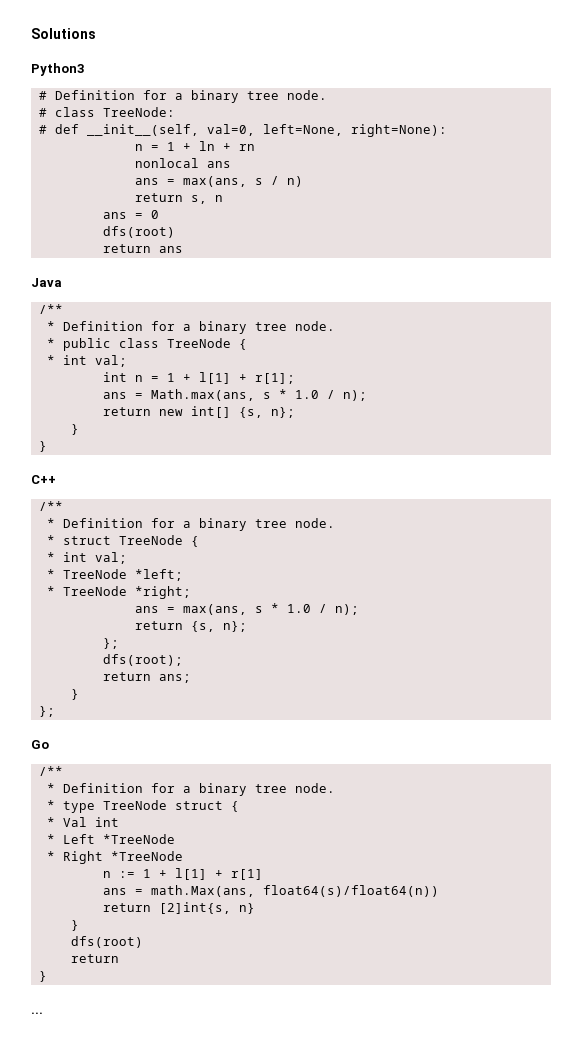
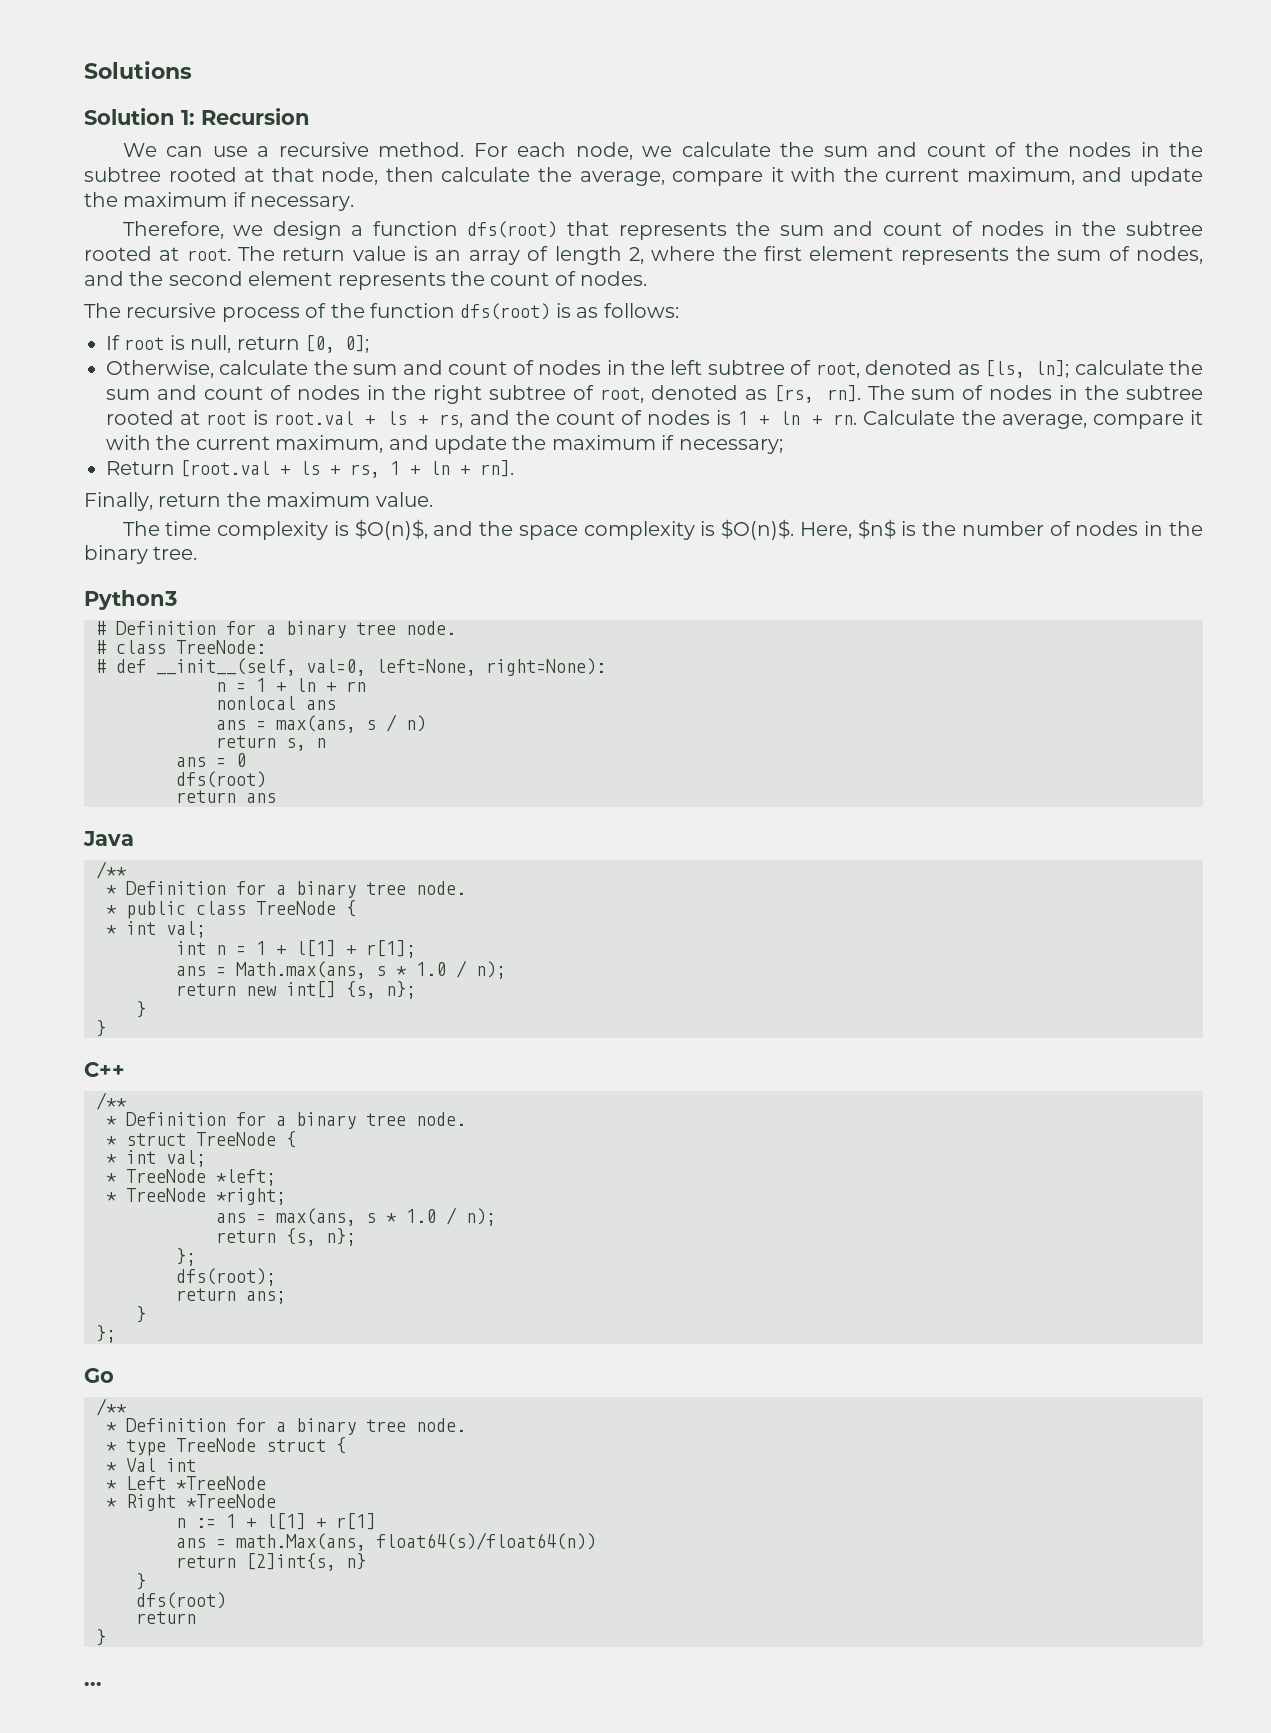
(96, 33) none -> [84,108,310,125] [122,142,1203,160] [84,167,1203,186] [84,192,355,211] [122,221,1204,240] [84,246,1204,265] [84,271,648,290] [84,303,679,322] [106,335,369,353] [106,360,1203,378] [106,385,1203,404] [106,410,1203,429] [106,435,783,454] [106,460,515,478] [84,492,433,511] [122,519,1203,540] [84,545,198,564] // Solution 1: Recursion // We can use a recursive method. For each node, we calculate the sum and count of the nodes in the subtree rooted at that node, then calculate the average, compare it with the current maximum, and update the maximum if necessary. // Therefore, we design a function dfs(root) that represents the sum and count of nodes in the subtree rooted at root. The return value is an array of length 2, where the first element represents the sum of nodes, and the second element represents the count of nodes. // The recursive process of the function dfs(root) is as follows: // If root is null, return [0, 0]; // Otherwise, calculate the sum and count of nodes in the left subtree of root, denoted as [ls, ln]; calculate the sum and count of nodes in the right subtree of root, denoted as [rs, rn]. The sum of nodes in the subtree rooted at root is root.val + ls + rs, and the count of nodes is 1 + ln + rn. Calculate the average, compare it with the current maximum, and update the maximum if necessary; // Return [root.val + ls + rs, 1 + ln + rn]. // Finally, return the maximum value. // The time complexity is $O(n)$, and the space complexity is $O(n)$. Here, $n$ is the number of nodes in the binary tree.

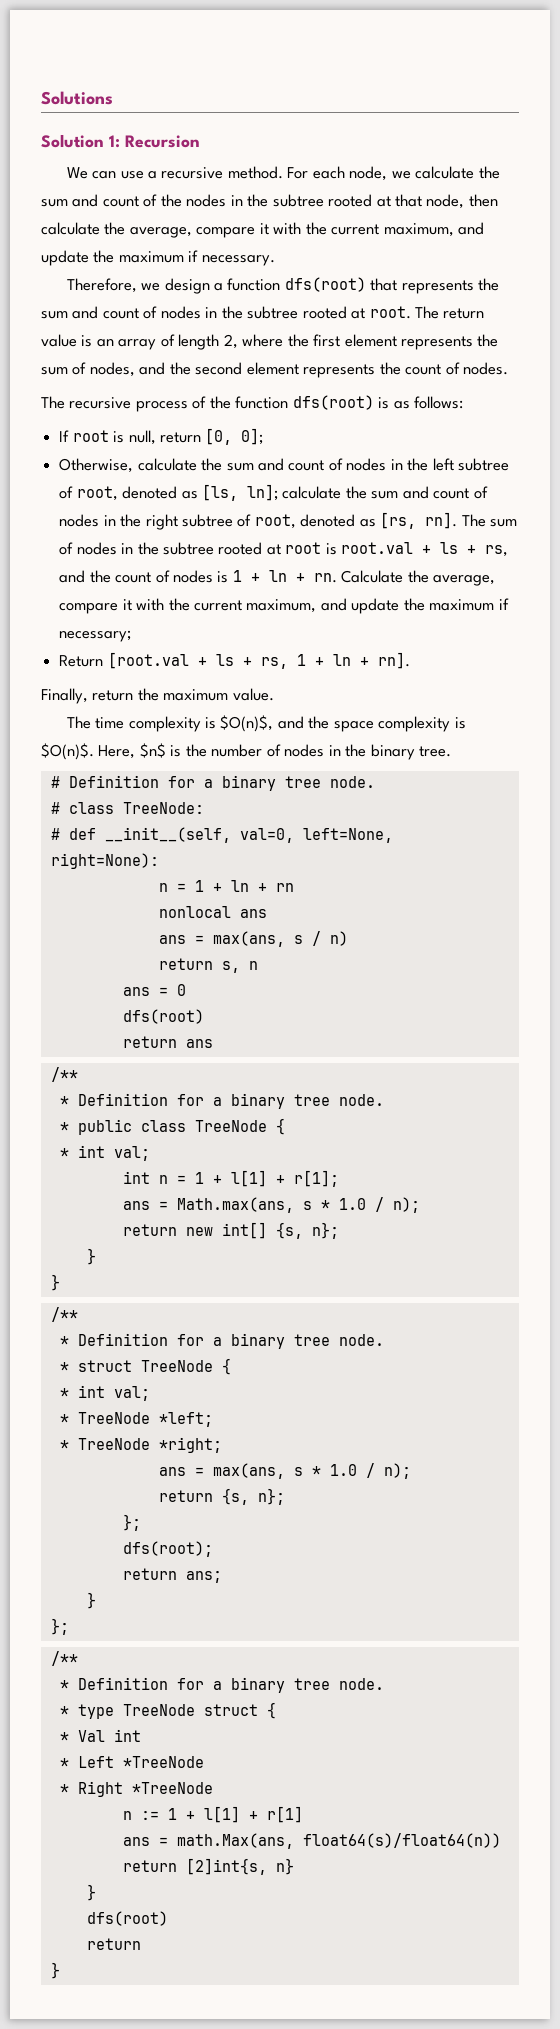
[84,590,177,610] // Python3 -> (452, 751) none
[83,831,134,846] // Java -> (213, 1043) none
[84,1062,125,1077] // C++ -> (60, 1282) none
[84,1368,114,1383] // Go -> (69, 1626) none
[84,1681,102,1686] // ... -> (60, 1970) none

